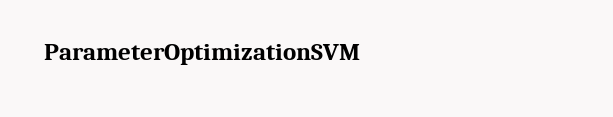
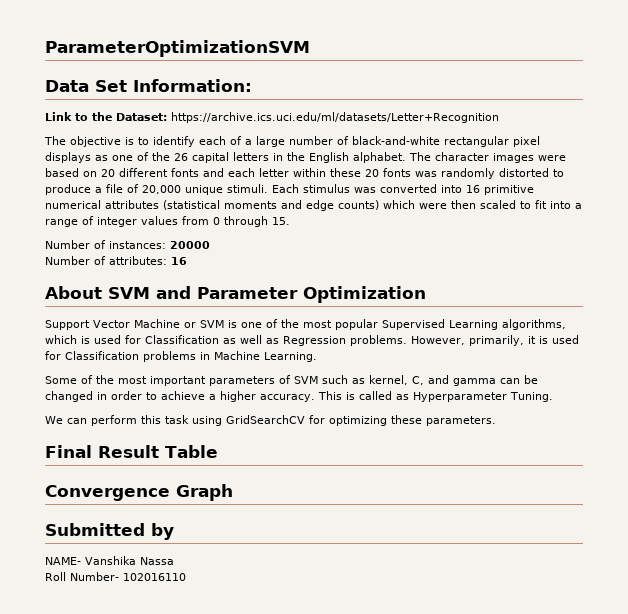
(360, 54) none -> [45,79,252,92] [45,112,499,123] [44,136,540,147] [45,152,566,163] [45,168,564,179] [45,184,534,195] [45,200,582,211] [45,216,290,227] [45,240,210,249] [45,256,187,265] [45,286,426,303] [45,319,566,330] [45,335,579,346] [45,351,317,362] [45,375,538,386] [45,391,553,402] [45,415,496,426] [45,445,218,458] [45,484,233,501] [45,523,174,540] [45,556,174,565] [45,572,186,581] // Data Set Information: // Link to the Dataset: https://archive.ics.uci.edu/ml/datasets/Letter+Recognition // The objective is to identify each of a large number of black-and-white rectangular pixel displays as one of the 26 capital letters in the English alphabet. The character images were based on 20 different fonts and each letter within these 20 fonts was randomly distorted to produce a file of 20,000 unique stimuli. Each stimulus was converted into 16 primitive numerical attributes (statistical moments and edge counts) which were then scaled to fit into a range of integer values from 0 through 15. // Number of instances: 20000 // Number of attributes: 16 // About SVM and Parameter Optimization // Support Vector Machine or SVM is one of the most popular Supervised Learning algorithms, which is used for Classification as well as Regression problems. However, primarily, it is used for Classification problems in Machine Learning. // Some of the most important parameters of SVM such as kernel, C, and gamma can be changed in order to achieve a higher accuracy. This is called as Hyperparameter Tuning. // We can perform this task using GridSearchCV for optimizing these parameters. // Final Result Table // Convergence Graph // Submitted by // NAME- Vanshika Nassa // Roll Number- 102016110

